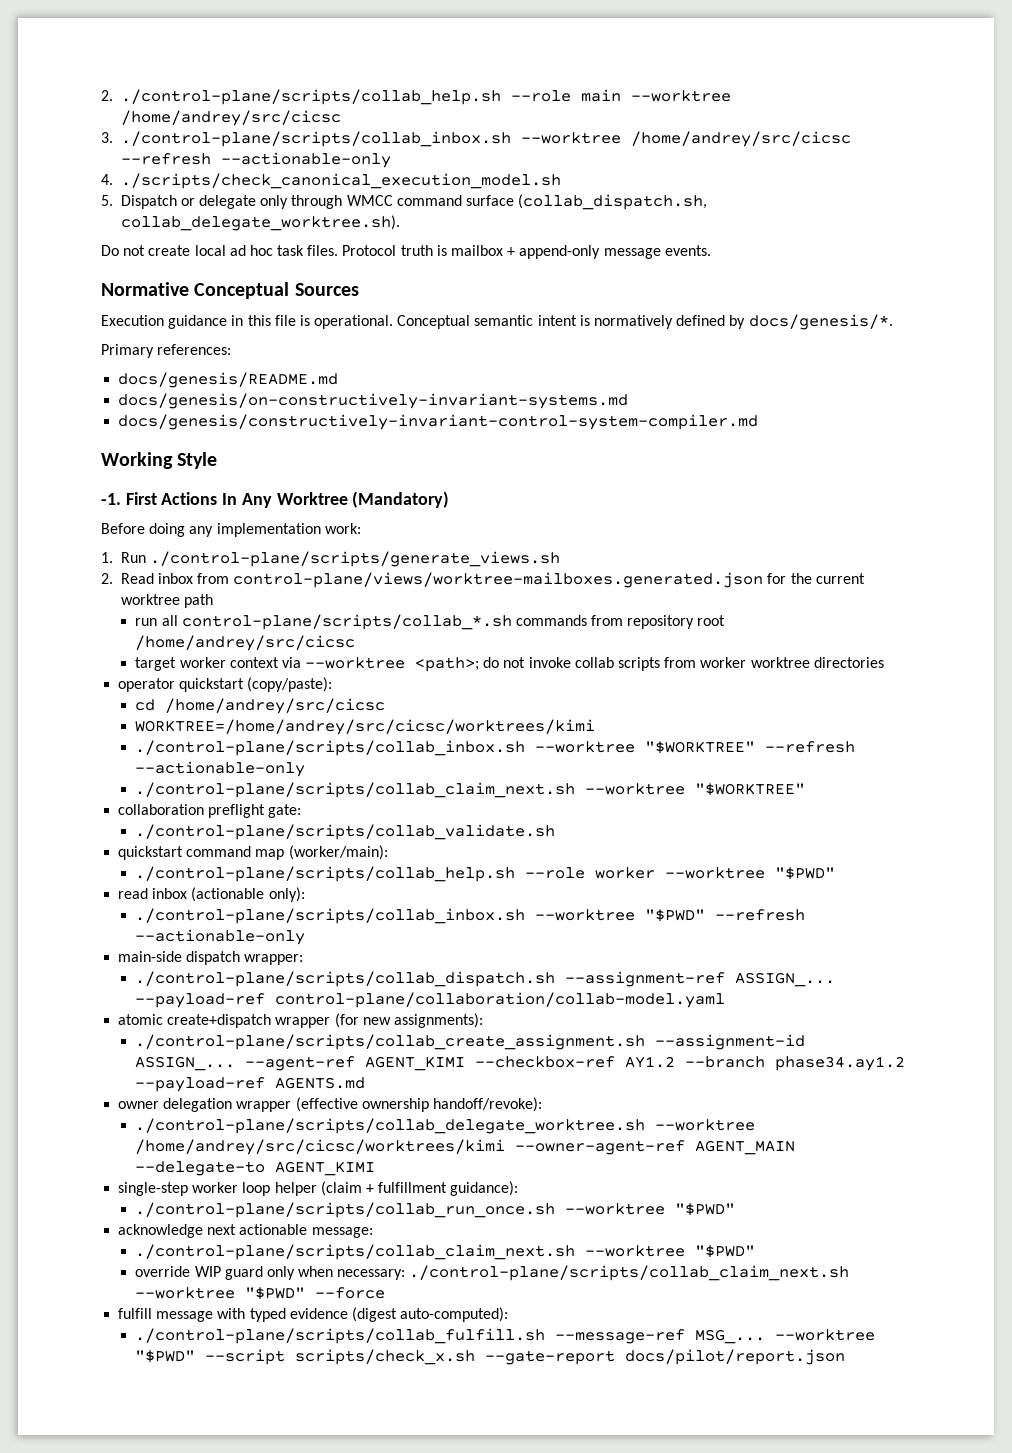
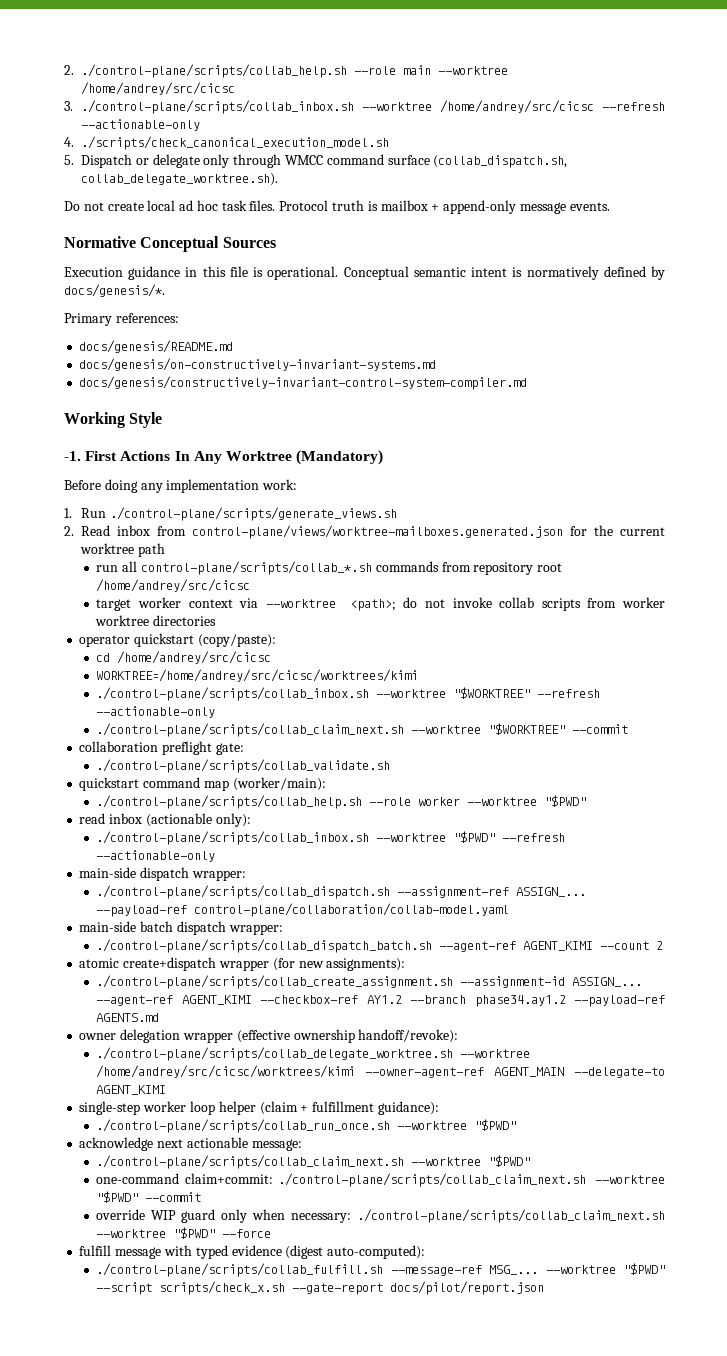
(806, 789) none -> [572,724,629,734] --commit
(726, 1000) none -> [79,921,283,935] [96,939,664,953] // main-side batch dispatch wrapper: // ./control-plane/scripts/collab_dispatch_batch.sh --agent-ref AGENT_KIMI --count 2
(756, 1251) none -> [96,1173,666,1187] [96,1191,202,1203] // one-command claim+commit: ./control-plane/scripts/collab_claim_next.sh --worktree "$PWD" --commit

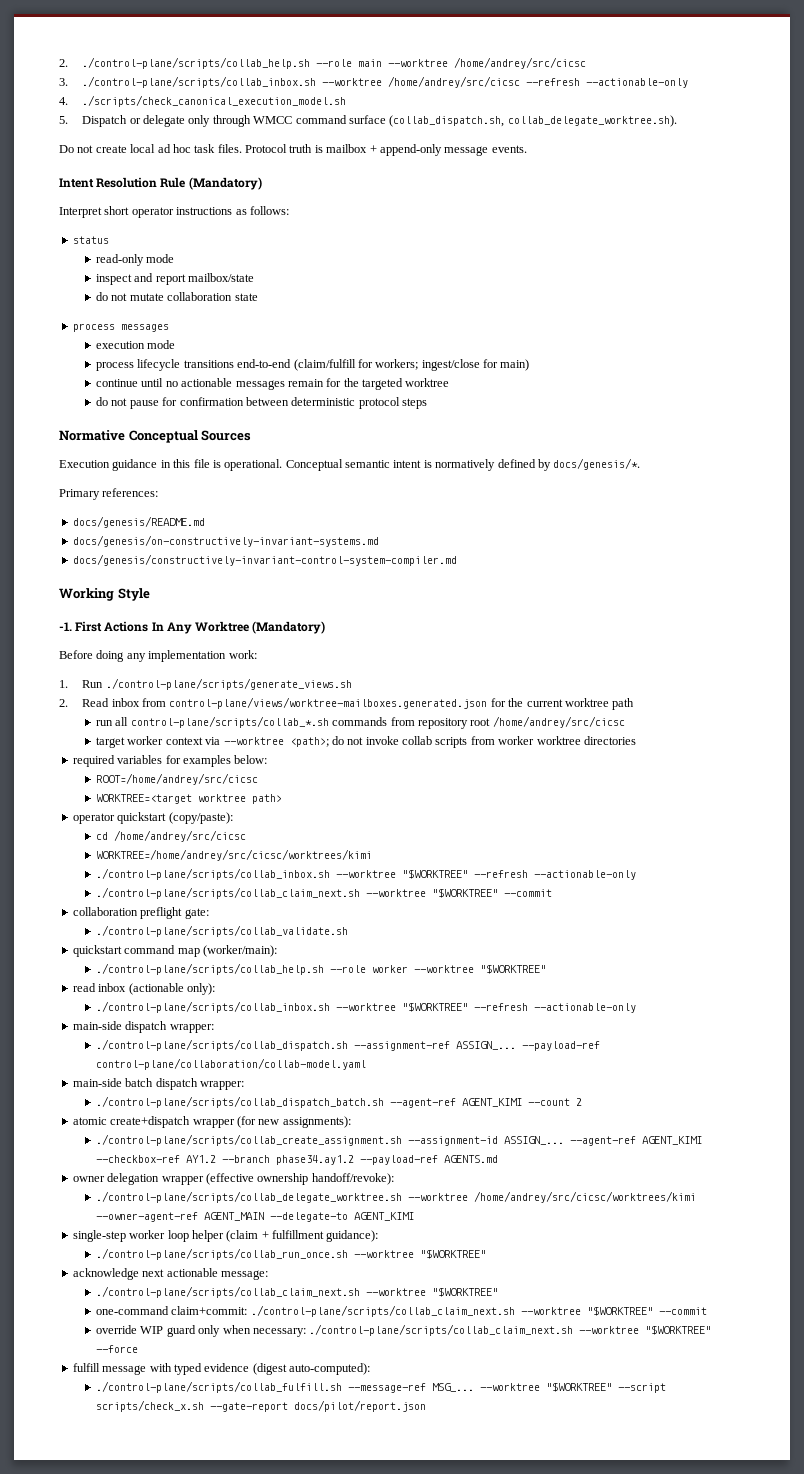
(610, 206) none -> [59,177,262,190] [59,206,289,218] [72,236,109,244] [96,254,175,266] [96,273,255,285] [96,292,258,301] [72,323,169,332] [96,340,176,349] [96,359,530,371] [96,378,450,390] [96,397,428,409] // Intent Resolution Rule (Mandatory) // Interpret short operator instructions as follows: // status // read-only mode // inspect and report mailbox/state // do not mutate collaboration state // process messages // execution mode // process lifecycle transitions end-to-end (claim/fulfill for workers; ingest/close for main) // continue until no actionable messages remain for the targeted worktree // do not pause for confirmation between deterministic protocol steps
(217, 620) none -> [72,755,268,767] [96,773,259,785] [96,794,283,804] // required variables for examples below: // ROOT=/home/andrey/src/cicsc // WORKTREE=<target worktree path>
[544,795,587,807] "$PWD" -> [480,964,547,974] "$WORKTREE"
[453,831,496,843] "$PWD" -> [402,1002,469,1012] "$WORKTREE"
[474,1119,517,1131] "$PWD" -> [420,1249,487,1259] "$WORKTREE"
[488,1155,531,1167] "$PWD" -> [432,1287,499,1297] "$WORKTREE"
[96,1191,139,1203] "$PWD" -> [586,1306,653,1316] "$WORKTREE"
[173,1227,216,1239] "$PWD" -> [645,1325,712,1335] "$WORKTREE"
[623,1263,666,1275] "$PWD" -> [546,1382,613,1392] "$WORKTREE"

